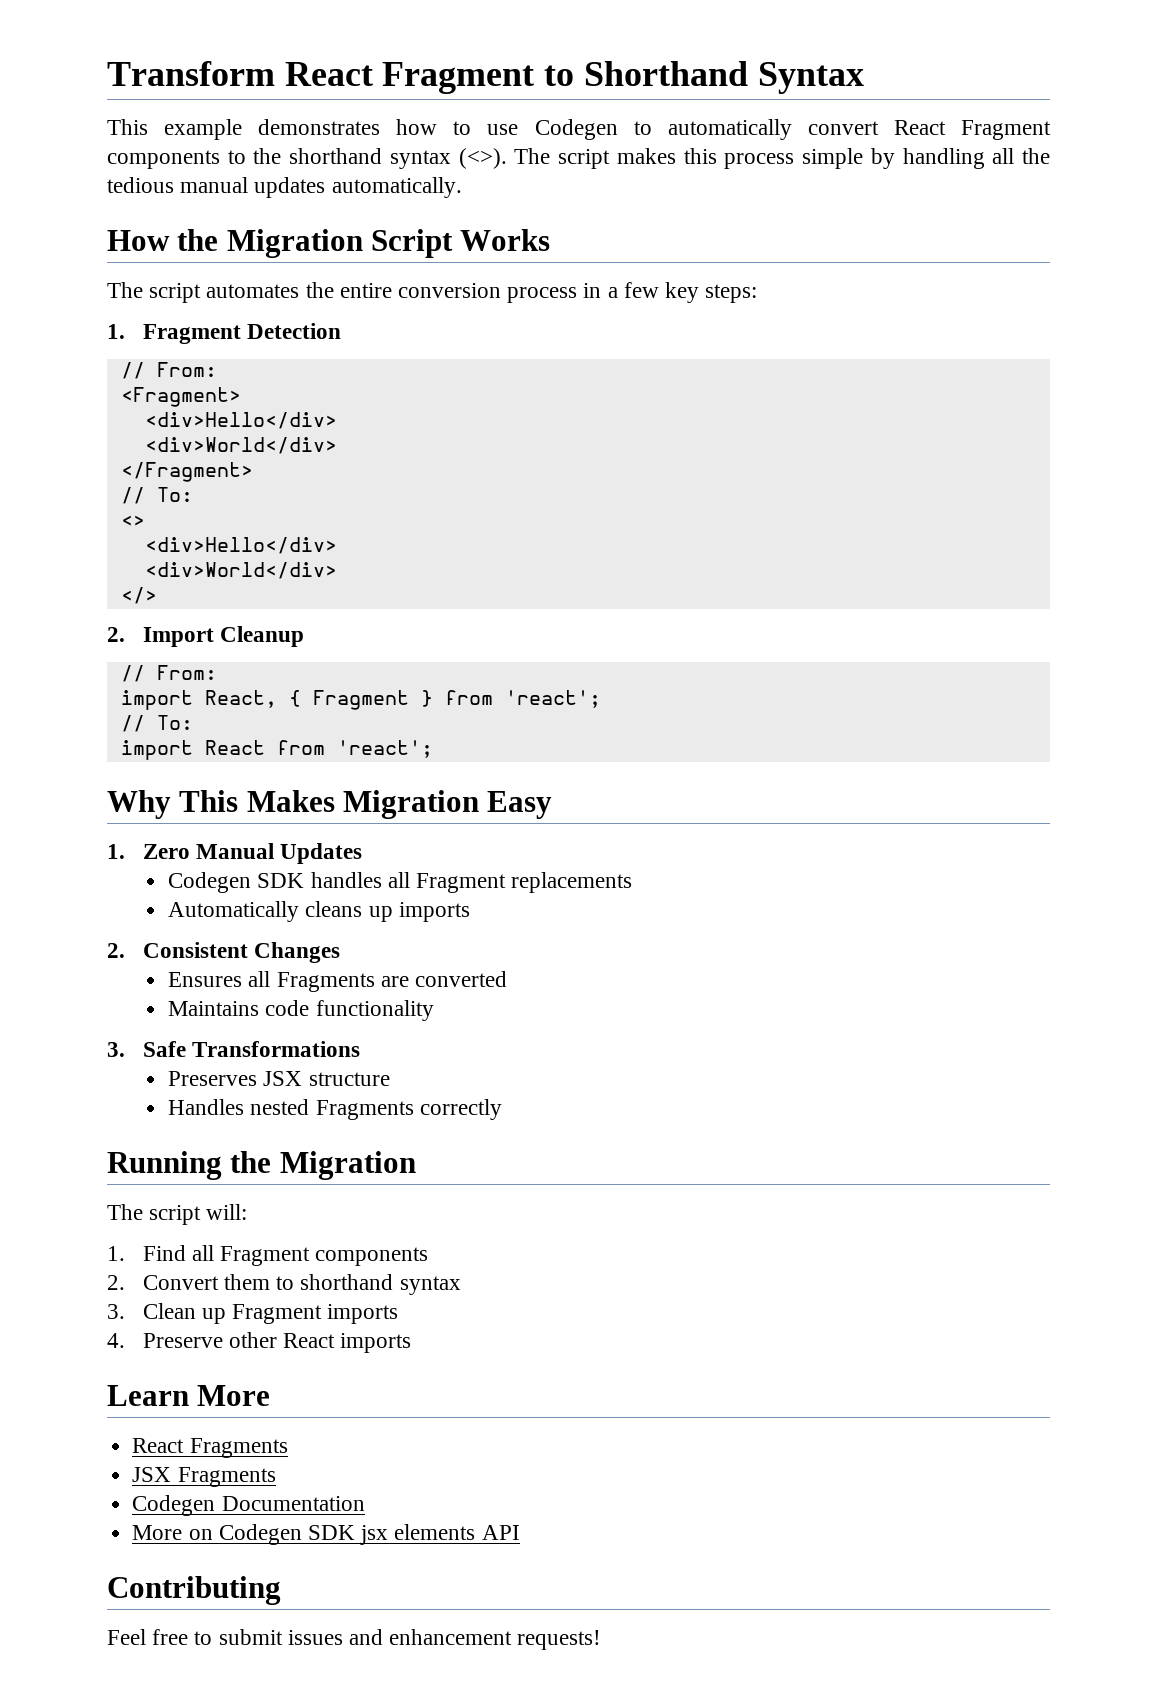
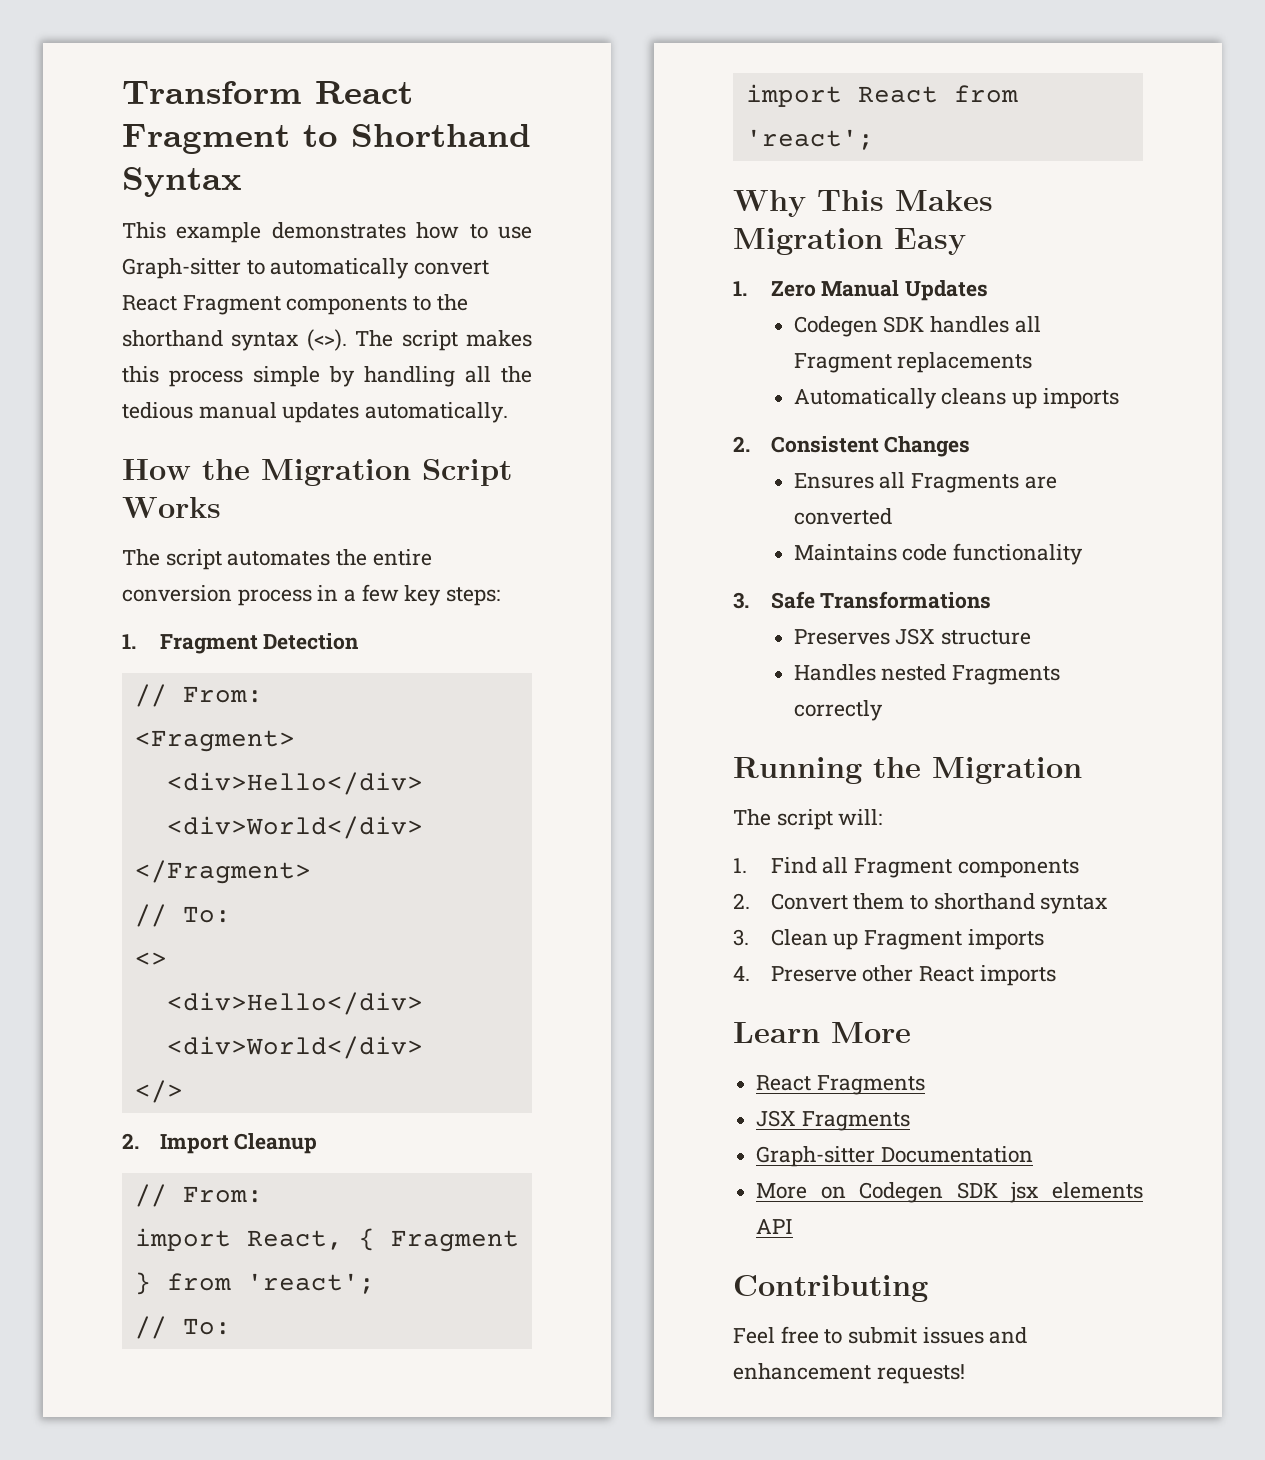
[534,119,618,140] Codegen -> [122,258,241,279] Graph-sitter
[132,1495,216,1516] Codegen -> [756,1146,876,1167] Graph-sitter

